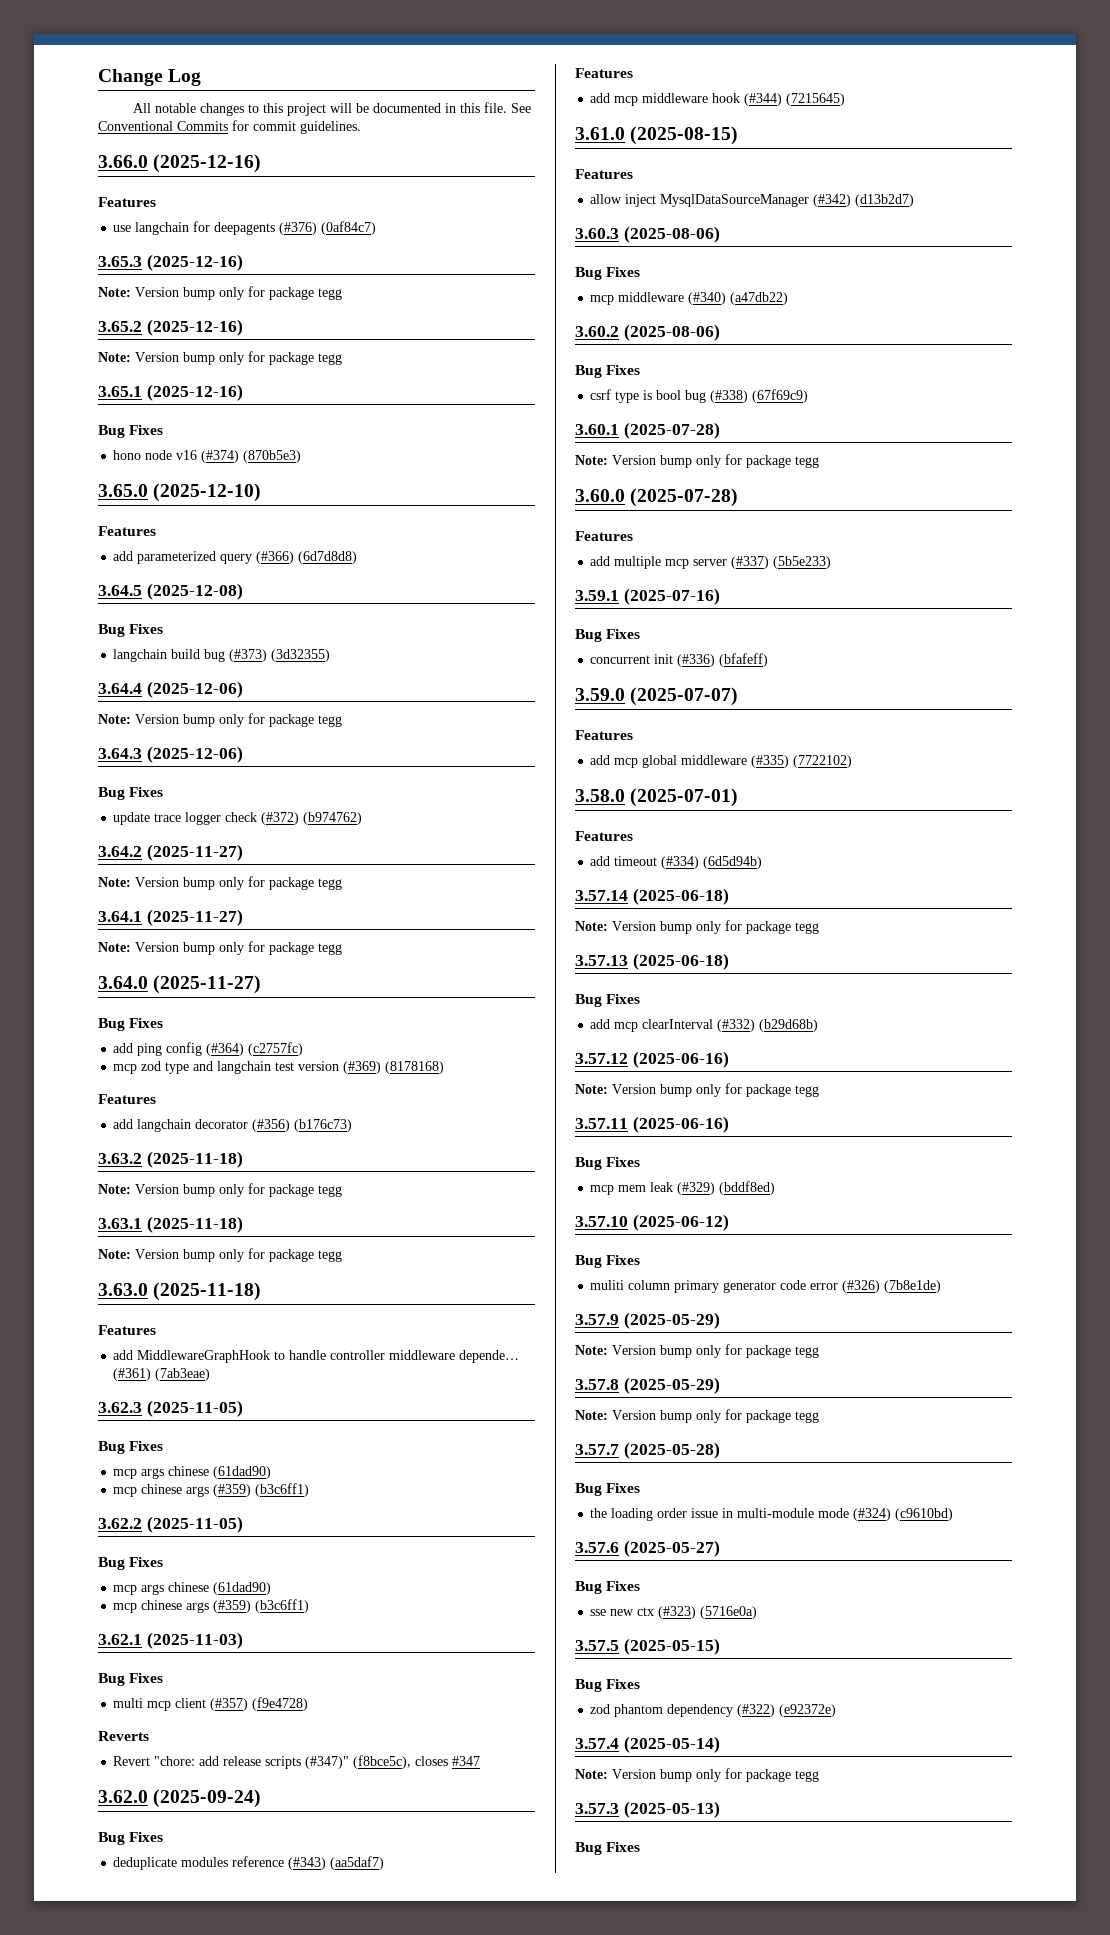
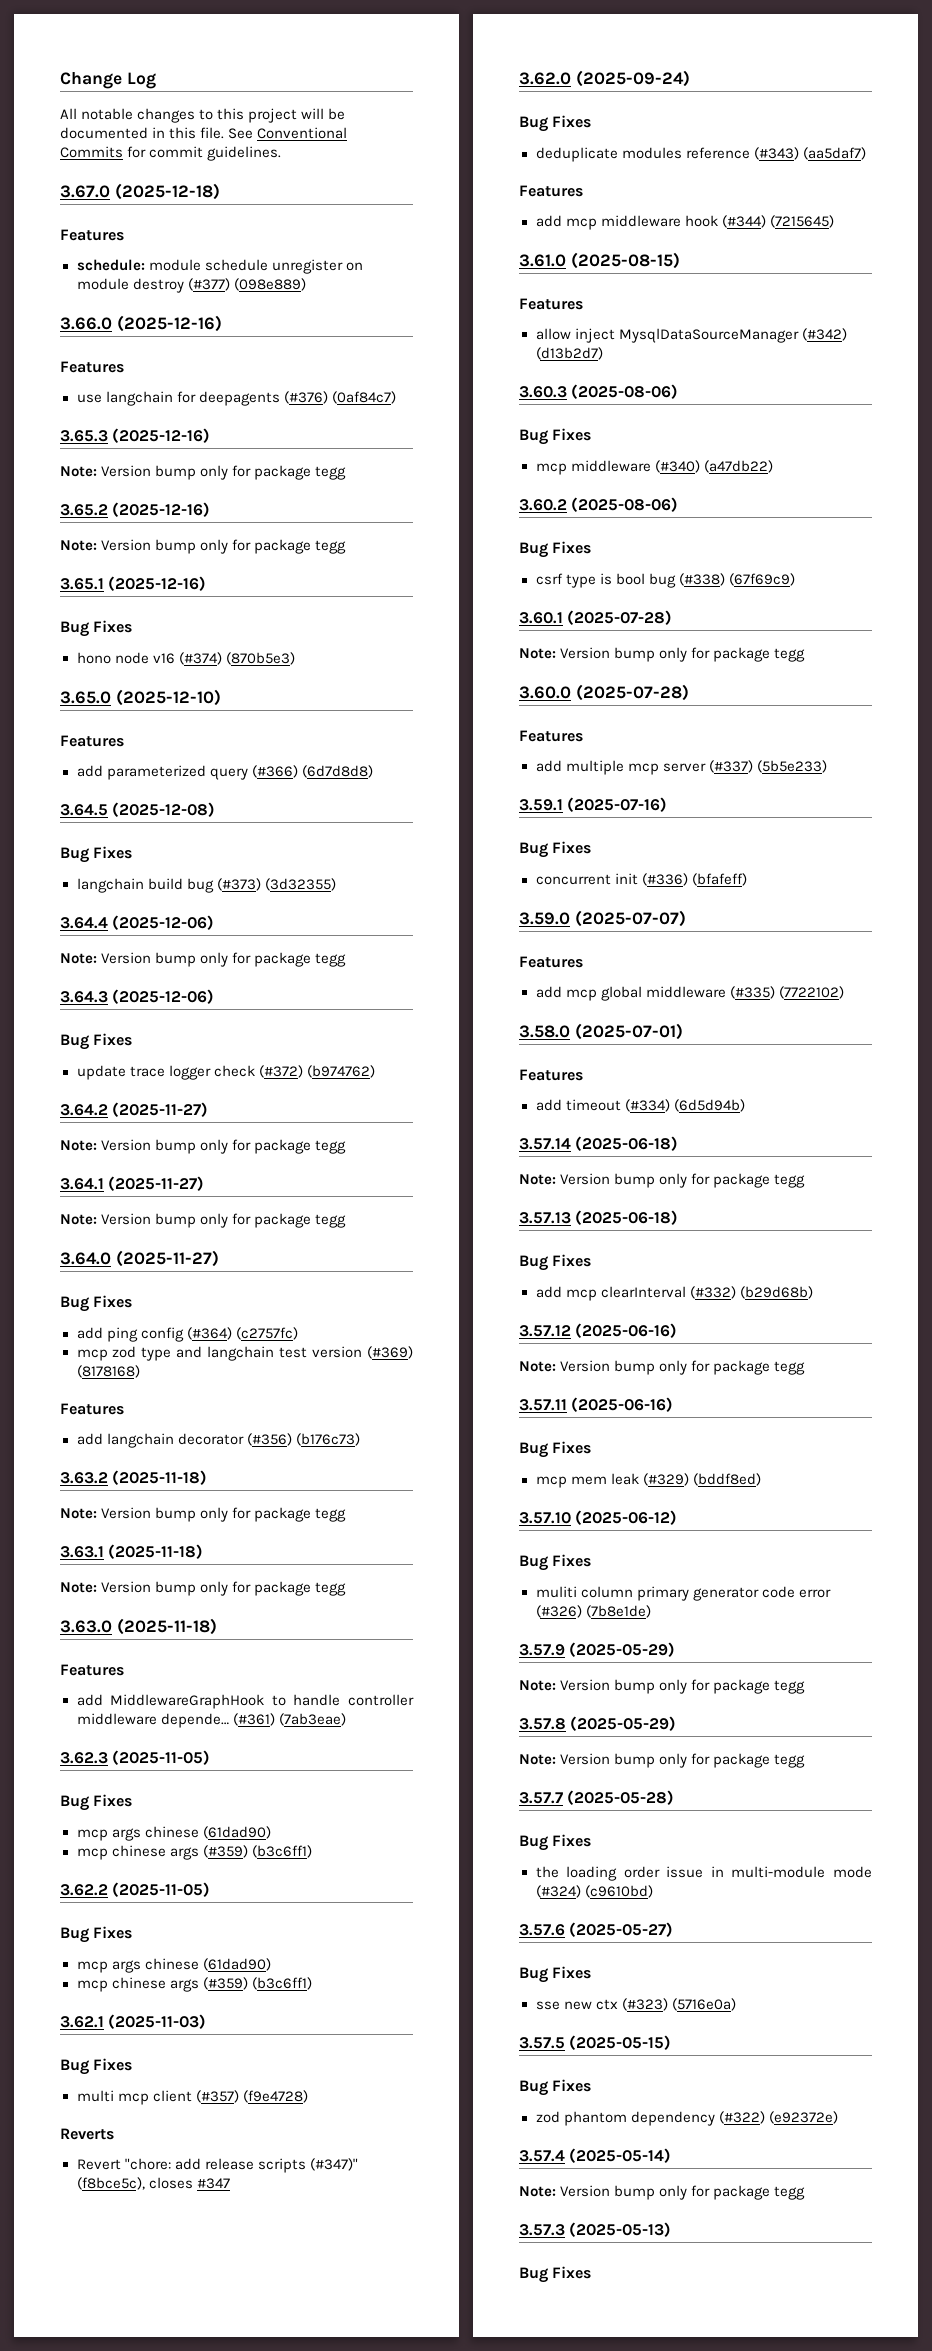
(361, 127) none -> [60,183,220,200] [60,229,124,241] [76,259,363,274] [76,278,306,293] // 3.67.0 (2025-12-18) // Features // schedule: module schedule unregister on module destroy (#377) (098e889)

